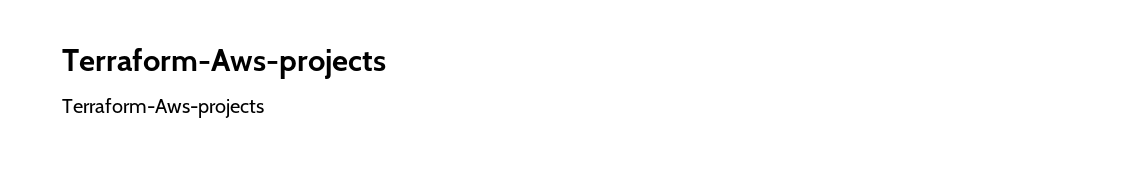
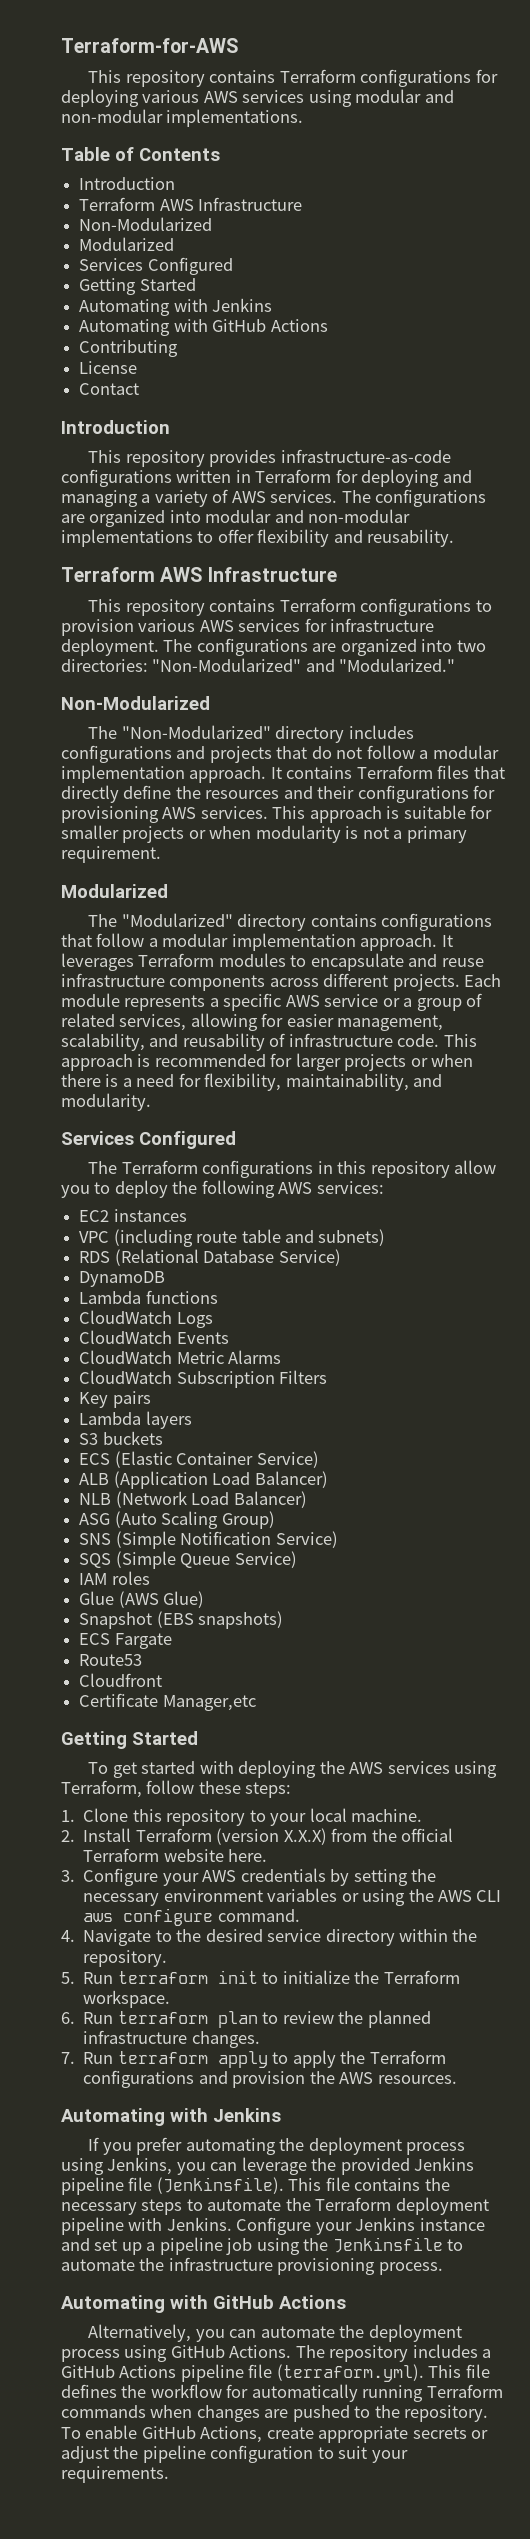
[62,48,386,79] [62,98,264,118] Terraform-Aws-projects // Terraform-Aws-projects -> [61,38,238,53] [88,69,498,87] [61,89,454,107] [61,109,304,127] [61,147,220,161] [79,177,176,190] [79,197,303,211] [79,217,213,231] [79,237,175,251] [79,257,233,275] [79,278,196,295] [79,298,273,316] [79,319,328,336] [79,340,179,357] [79,361,138,374] [79,383,140,395] [61,420,170,434] [88,449,451,467] [61,469,472,487] [61,489,487,507] [61,509,411,527] [61,529,455,547] [61,567,337,582] [88,598,492,616] [61,618,435,636] [61,638,486,656] [61,658,456,672] [61,696,210,710] [88,725,414,743] [61,745,499,763] [61,765,505,783] [61,785,496,803] [61,805,493,823] [61,825,467,843] [61,846,161,863] [61,884,168,898] [88,913,493,931] [61,933,453,951] [61,953,484,971] [61,973,502,991] [61,993,483,1011] [61,1013,444,1031] [61,1033,477,1051] [61,1053,474,1071] [61,1073,443,1091] [61,1093,151,1111] [61,1131,236,1149] [88,1160,497,1178] [61,1180,384,1198] [79,1209,187,1222] [79,1229,386,1247] [79,1249,341,1266] [79,1271,166,1287] [79,1290,218,1304] [79,1310,213,1328] [79,1330,229,1344] [79,1350,282,1364] [79,1370,328,1388] [79,1391,151,1408] [79,1411,192,1429] [79,1431,163,1445] [79,1451,319,1468] [79,1471,328,1489] [79,1491,307,1508] [79,1511,275,1529] [79,1531,338,1549] [79,1551,297,1569] [79,1571,150,1585] [79,1591,205,1608] [79,1611,284,1629] [79,1633,172,1649] [79,1654,143,1666] [79,1673,163,1687] [79,1693,256,1711] [61,1731,198,1749] [88,1760,498,1778] [61,1780,292,1798] [61,1808,422,1826] [61,1828,453,1845] [83,1848,268,1862] [61,1868,436,1886] [83,1888,502,1906] [83,1908,300,1926] [61,1929,478,1946] [83,1950,168,1967] [61,1970,460,1984] [83,1990,171,2008] [61,2010,431,2028] [83,2030,260,2048] [61,2050,446,2068] [83,2070,457,2088] [61,2108,281,2126] [88,2137,466,2155] [61,2157,475,2175] [61,2177,450,2195] [61,2197,489,2215] [61,2217,485,2235] [61,2237,464,2255] [61,2257,443,2275] [61,2295,346,2313] [88,2324,462,2342] [61,2344,492,2362] [61,2364,490,2382] [61,2384,503,2402] [61,2405,489,2422] [61,2425,489,2443] [61,2445,408,2463] [61,2466,169,2483] Terraform-for-AWS // This repository contains Terraform configurations for deploying various AWS services using modular and non-modular implementations. // Table of Contents // Introduction // Terraform AWS Infrastructure // Non-Modularized // Modularized // Services Configured // Getting Started // Automating with Jenkins // Automating with GitHub Actions // Contributing // License // Contact // Introduction // This repository provides infrastructure-as-code configurations written in Terraform for deploying and managing a variety of AWS services. The configurations are organized into modular and non-modular implementations to offer flexibility and reusability. // Terraform AWS Infrastructure // This repository contains Terraform configurations to provision various AWS services for infrastructure deployment. The configurations are organized into two directories: "Non-Modularized" and "Modularized." // Non-Modularized // The "Non-Modularized" directory includes configurations and projects that do not follow a modular implementation approach. It contains Terraform files that directly define the resources and their configurations for provisioning AWS services. This approach is suitable for smaller projects or when modularity is not a primary requirement. // Modularized // The "Modularized" directory contains configurations that follow a modular implementation approach. It leverages Terraform modules to encapsulate and reuse infrastructure components across different projects. Each module represents a specific AWS service or a group of related services, allowing for easier management, scalability, and reusability of infrastructure code. This approach is recommended for larger projects or when there is a need for flexibility, maintainability, and modularity. // Services Configured // The Terraform configurations in this repository allow you to deploy the following AWS services: // EC2 instances // VPC (including route table and subnets) // RDS (Relational Database Service) // DynamoDB // Lambda functions // CloudWatch Logs // CloudWatch Events // CloudWatch Metric Alarms // CloudWatch Subscription Filters // Key pairs // Lambda layers // S3 buckets // ECS (Elastic Container Service) // ALB (Application Load Balancer) // NLB (Network Load Balancer) // ASG (Auto Scaling Group) // SNS (Simple Notification Service) // SQS (Simple Queue Service) // IAM roles // Glue (AWS Glue) // Snapshot (EBS snapshots) // ECS Fargate // Route53 // Cloudfront // Certificate Manager,etc // Getting Started // To get started with deploying the AWS services using Terraform, follow these steps: // 1. Clone this repository to your local machine. // 2. Install Terraform (version X.X.X) from the official Terraform website here. // 3. Configure your AWS credentials by setting the necessary environment variables or using the AWS CLI aws configure command. // 4. Navigate to the desired service directory within the repository. // 5. Run terraform init to initialize the Terraform workspace. // 6. Run terraform plan to review the planned infrastructure changes. // 7. Run terraform apply to apply the Terraform configurations and provision the AWS resources. // Automating with Jenkins // If you prefer automating the deployment process using Jenkins, you can leverage the provided Jenkins pipeline file (Jenkinsfile). This file contains the necessary steps to automate the Terraform deployment pipeline with Jenkins. Configure your Jenkins instance and set up a pipeline job using the Jenkinsfile to automate the infrastructure provisioning process. // Automating with GitHub Actions // Alternatively, you can automate the deployment process using GitHub Actions. The repository includes a GitHub Actions pipeline file (terraform.yml). This file defines the workflow for automatically running Terraform commands when changes are pushed to the repository. To enable GitHub Actions, create appropriate secrets or adjust the pipeline configuration to suit your requirements.

